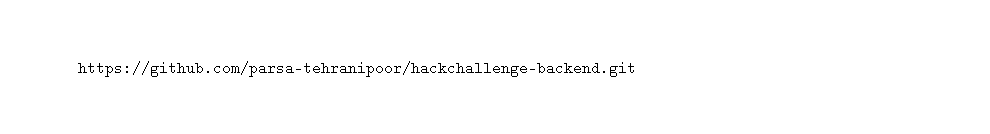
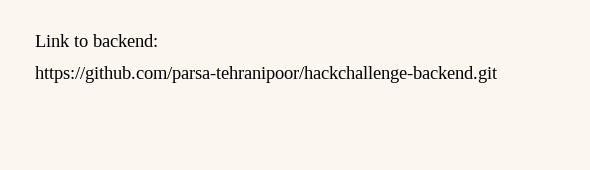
(78, 69) none -> [35,34,158,47] Link to backend:

